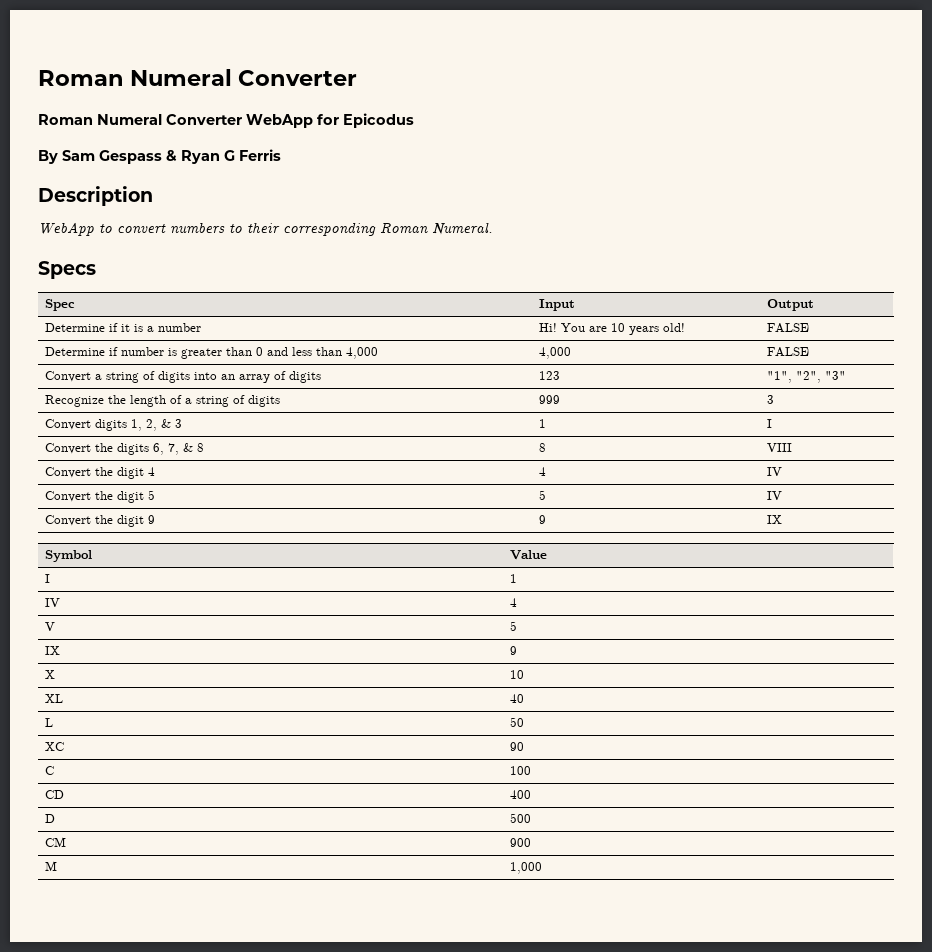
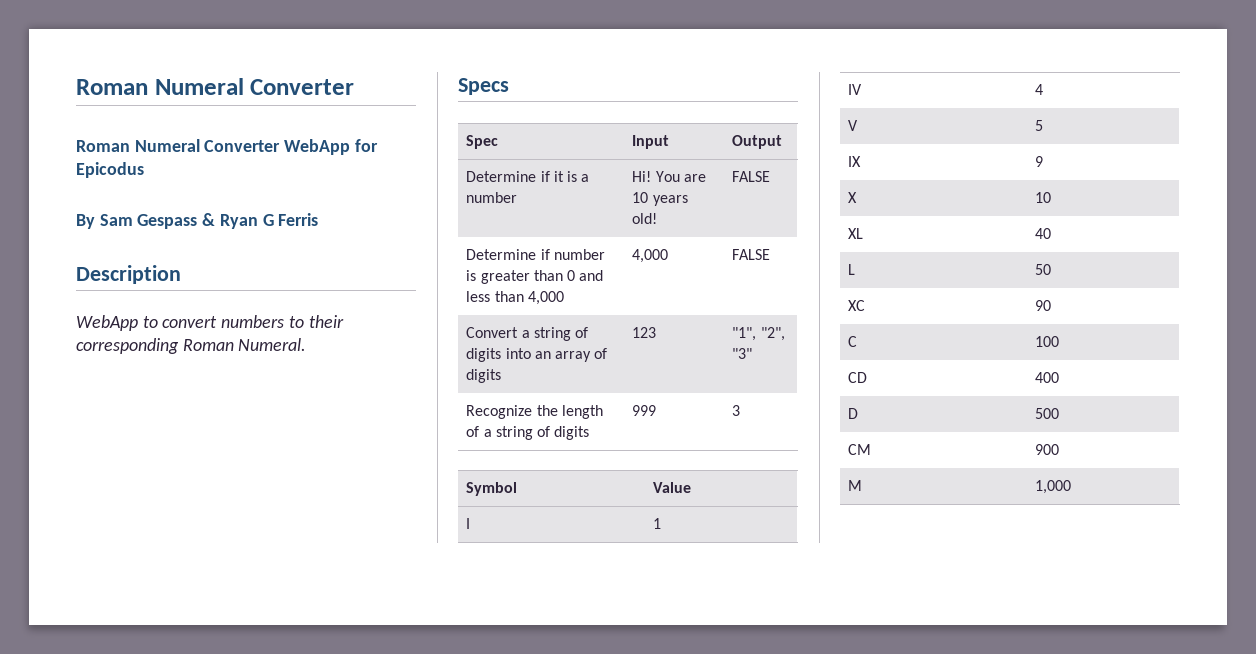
[44,419,182,431] [538,419,546,428] [766,419,772,428] [44,443,204,455] [538,443,546,452] [766,443,792,452] [44,467,155,479] [538,467,546,476] [766,467,782,476] [44,490,155,503] [538,490,546,500] [766,491,782,500] [44,515,155,527] [538,515,546,524] [766,515,782,524] // Convert digits 1, 2, & 3 | 1 | I // Convert the digits 6, 7, & 8 | 8 | VIII // Convert the digit 4 | 4 | IV // Convert the digit 5 | 5 | IV // Convert the digit 9 | 9 | IX -> (741, 410) none

